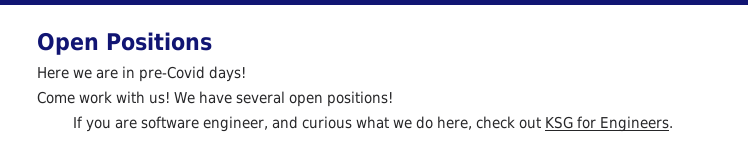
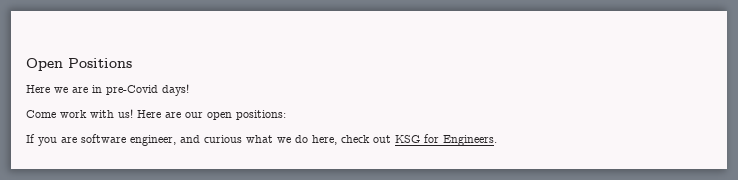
[174,91,393,107] We have several open positions! -> [137,110,286,120] Here are our open positions:

